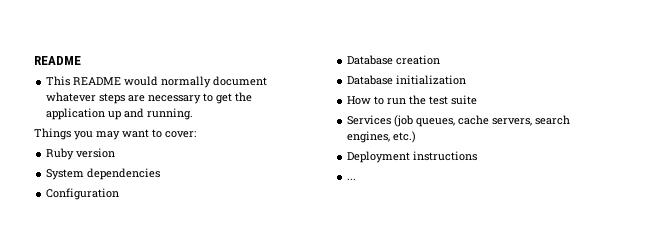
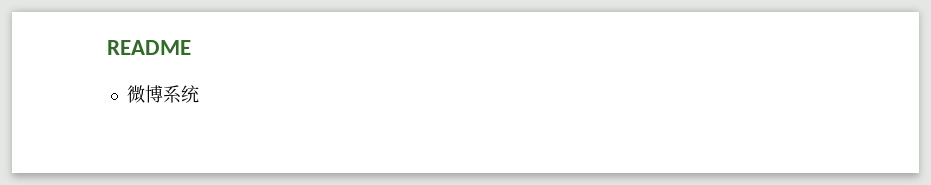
[46,76,268,88] [46,92,253,104] [46,108,194,120] [34,128,196,140] [46,148,116,160] [46,168,161,180] [46,188,120,200] [347,55,441,65] [347,75,467,85] [347,95,478,105] [347,115,571,127] [347,131,417,143] [347,151,478,163] [347,178,357,180] This README would normally document whatever steps are necessary to get the application up and running. // Things you may want to cover: // Ruby version // System dependencies // Configuration // Database creation // Database initialization // How to run the test suite // Services (job queues, cache servers, search engines, etc.) // Deployment instructions // ... -> [126,85,199,103] 微博系统

